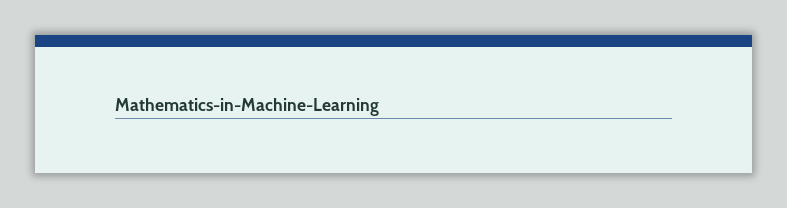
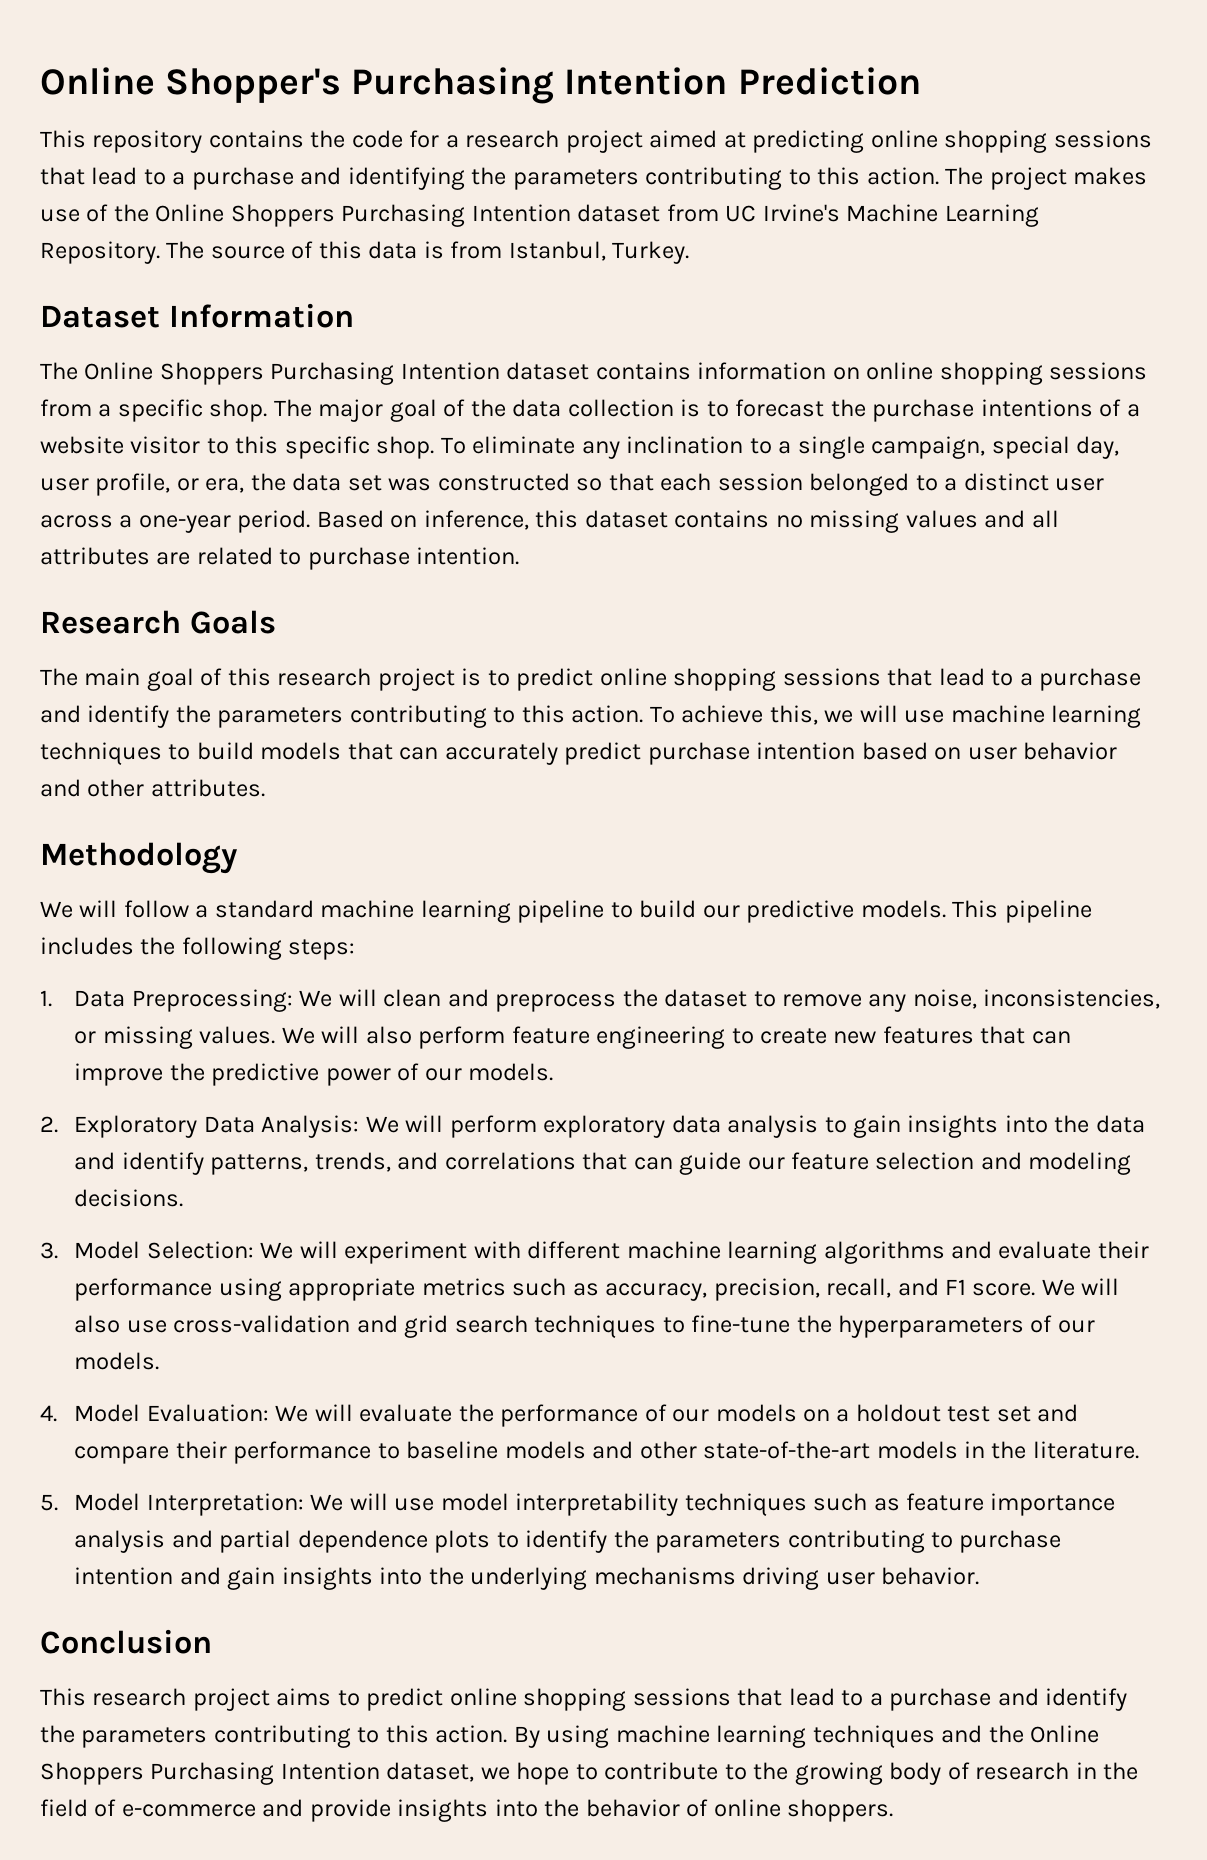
[115,98,379,116] Mathematics-in-Machine-Learning -> [40,67,921,104] [40,130,1152,153] [40,167,1148,190] [40,204,1039,227] [40,241,690,264] [40,303,354,328] [40,362,1148,385] [40,399,1140,422] [40,436,1120,459] [40,473,1105,496] [40,510,1059,533] [40,547,520,570] [40,610,276,634] [40,668,1142,691] [40,705,1142,728] [40,742,1118,765] [40,779,265,797] [40,842,237,874] [40,900,1092,923] [40,937,356,960] [40,989,1161,1012] [74,1026,1071,1049] [74,1063,554,1086] [40,1115,1145,1138] [74,1152,1132,1175] [74,1189,184,1207] [40,1241,1149,1264] [74,1278,1120,1301] [74,1315,1095,1338] [74,1352,160,1370] [40,1404,1079,1427] [74,1441,1139,1464] [40,1493,1116,1516] [74,1530,1062,1553] [74,1567,979,1590] [40,1629,212,1654] [40,1688,1128,1711] [40,1725,1100,1748] [40,1762,1139,1785] [40,1799,894,1822] Online Shopper's Purchasing Intention Prediction // This repository contains the code for a research project aimed at predicting online shopping sessions that lead to a purchase and identifying the parameters contributing to this action. The project makes use of the Online Shoppers Purchasing Intention dataset from UC Irvine's Machine Learning Repository. The source of this data is from Istanbul, Turkey. // Dataset Information // The Online Shoppers Purchasing Intention dataset contains information on online shopping sessions from a specific shop. The major goal of the data collection is to forecast the purchase intentions of a website visitor to this specific shop. To eliminate any inclination to a single campaign, special day, user profile, or era, the data set was constructed so that each session belonged to a distinct user across a one-year period. Based on inference, this dataset contains no missing values and all attributes are related to purchase intention. // Research Goals // The main goal of this research project is to predict online shopping sessions that lead to a purchase and identify the parameters contributing to this action. To achieve this, we will use machine learning techniques to build models that can accurately predict purchase intention based on user behavior and other attributes. // Methodology // We will follow a standard machine learning pipeline to build our predictive models. This pipeline includes the following steps: // 1. Data Preprocessing: We will clean and preprocess the dataset to remove any noise, inconsistencies, or missing values. We will also perform feature engineering to create new features that can improve the predictive power of our models. // 2. Exploratory Data Analysis: We will perform exploratory data analysis to gain insights into the data and identify patterns, trends, and correlations that can guide our feature selection and modeling decisions. // 3. Model Selection: We will experiment with different machine learning algorithms and evaluate their performance using appropriate metrics such as accuracy, precision, recall, and F1 score. We will also use cross-validation and grid search techniques to fine-tune the hyperparameters of our models. // 4. Model Evaluation: We will evaluate the performance of our models on a holdout test set and compare their performance to baseline models and other state-of-the-art models in the literature. // 5. Model Interpretation: We will use model interpretability techniques such as feature importance analysis and partial dependence plots to identify the parameters contributing to purchase intention and gain insights into the underlying mechanisms driving user behavior. // Conclusion // This research project aims to predict online shopping sessions that lead to a purchase and identify the parameters contributing to this action. By using machine learning techniques and the Online Shoppers Purchasing Intention dataset, we hope to contribute to the growing body of research in the field of e-commerce and provide insights into the behavior of online shoppers.

